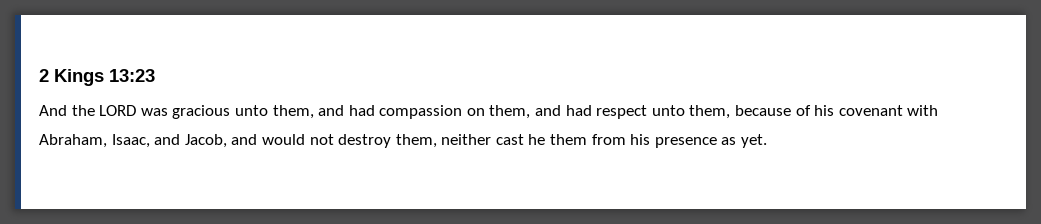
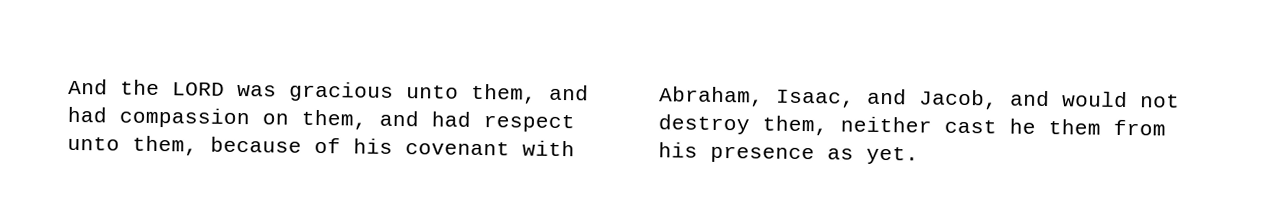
[39,69,155,86] 2 Kings 13:23 // -> (68, 86) none

